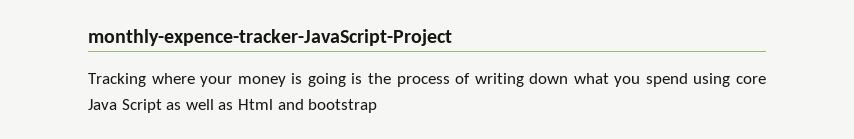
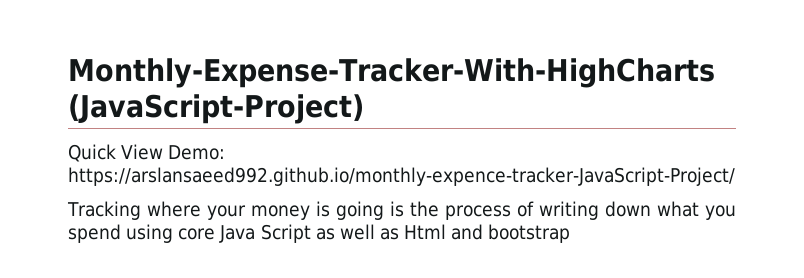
[88,29,452,46] monthly-expence-tracker-JavaScript-Project -> [68,58,715,88] [68,94,364,124] [68,144,226,162] [68,167,735,186] Monthly-Expense-Tracker-With-HighCharts (JavaScript-Project) // Quick View Demo: https://arslansaeed992.github.io/monthly-expence-tracker-JavaScript-Project/

